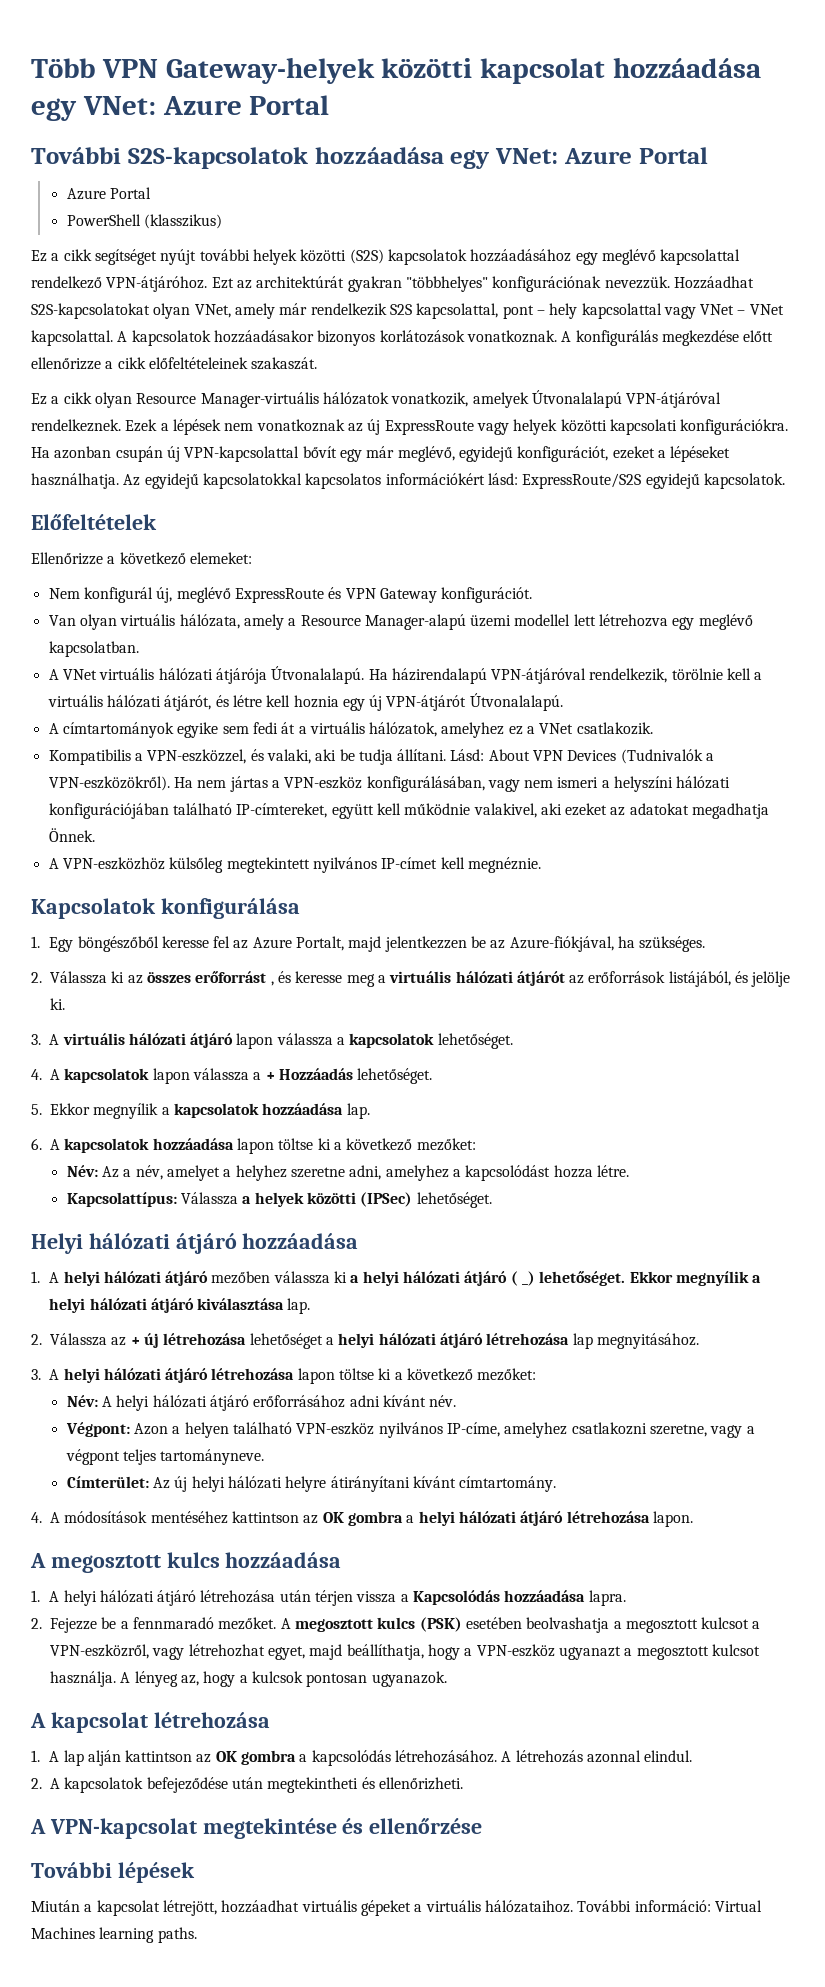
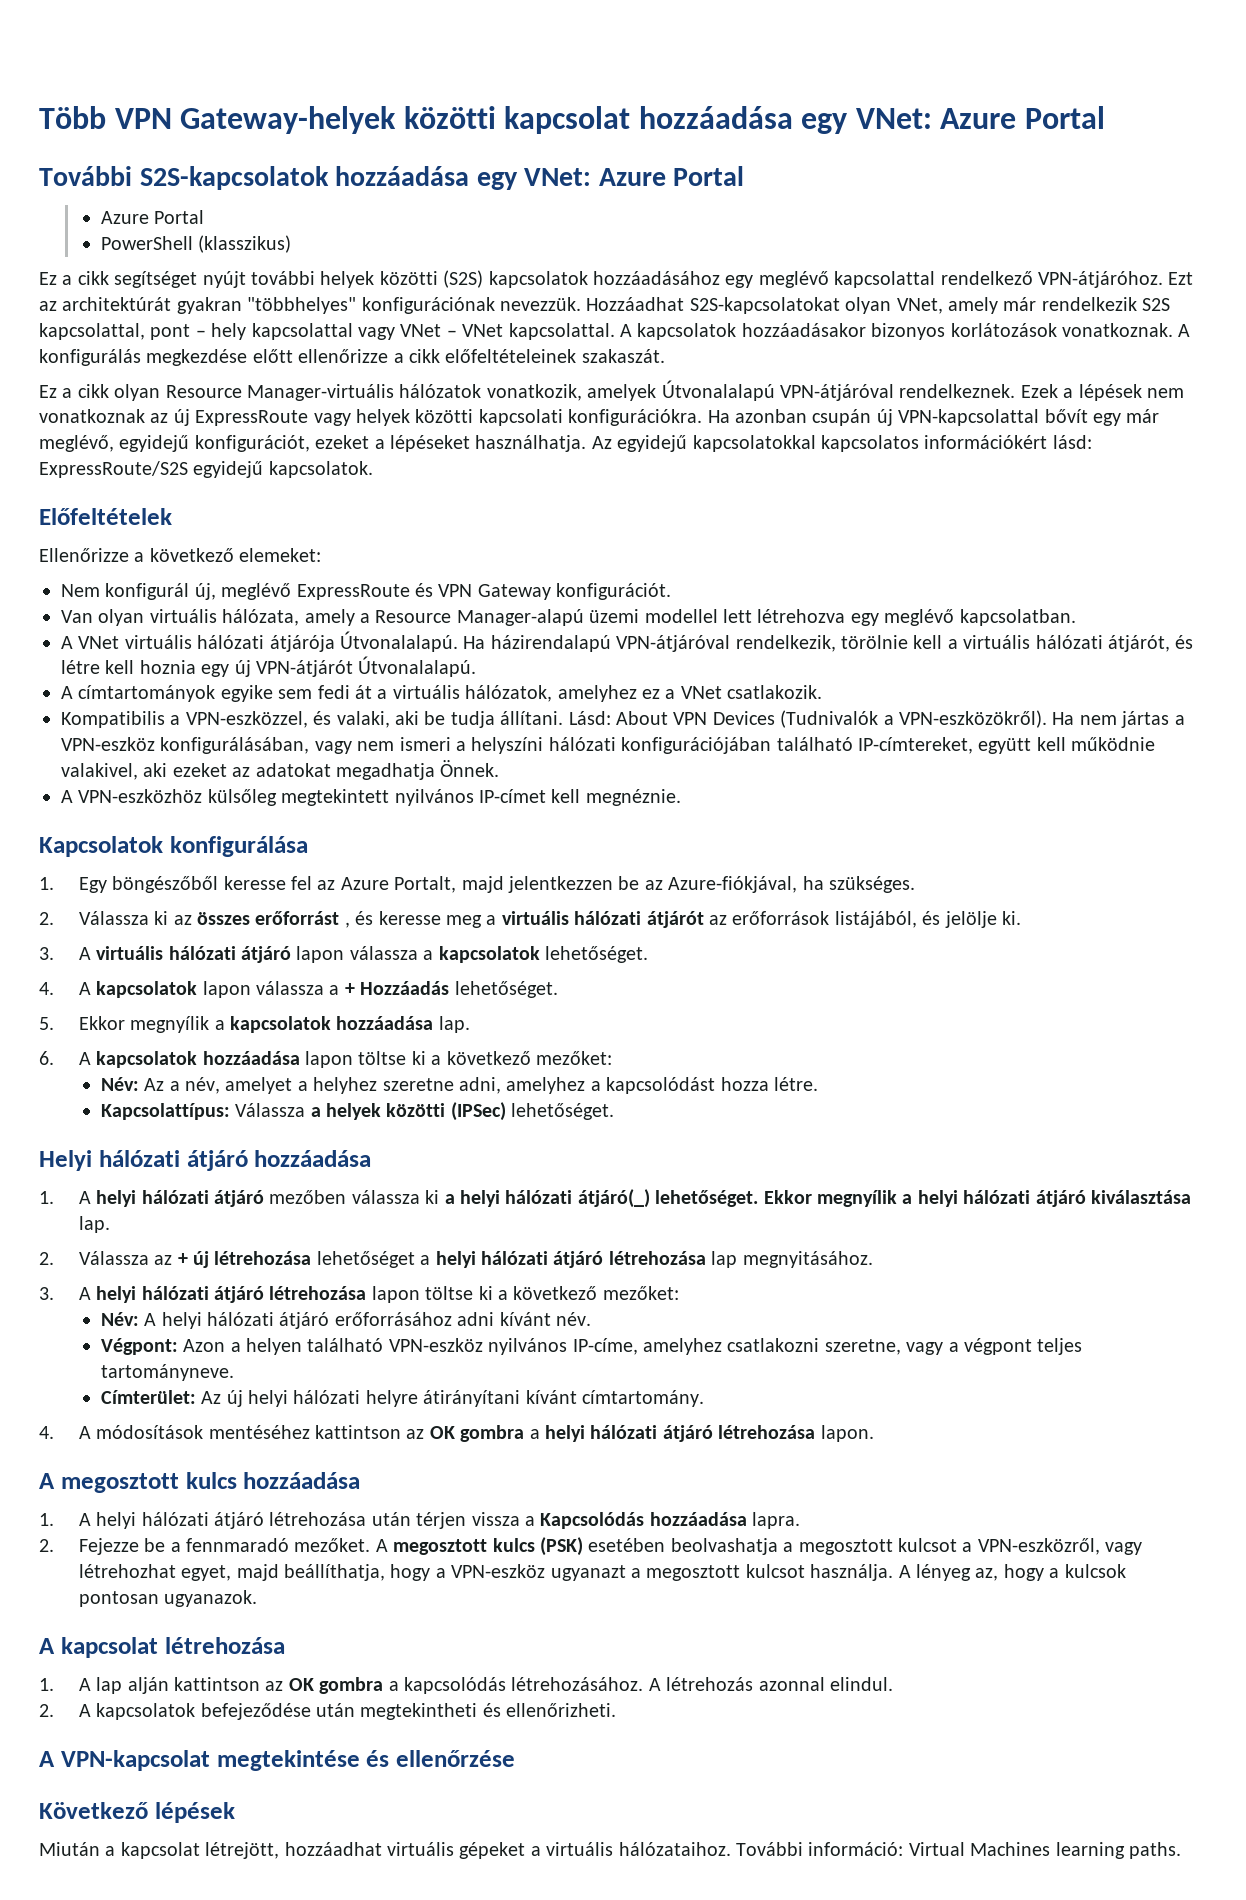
[464,1271,536,1286] átjáró ( _) -> [577,1189,650,1208] átjáró(_)
[31,1862,112,1878] További -> [39,1802,148,1819] Következő

